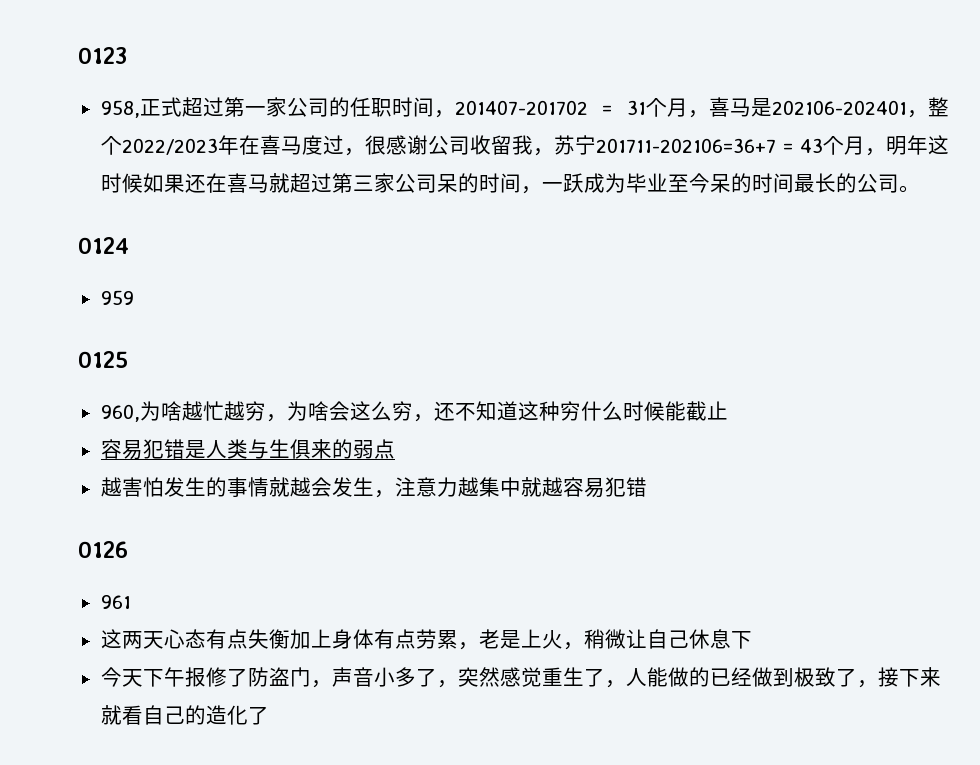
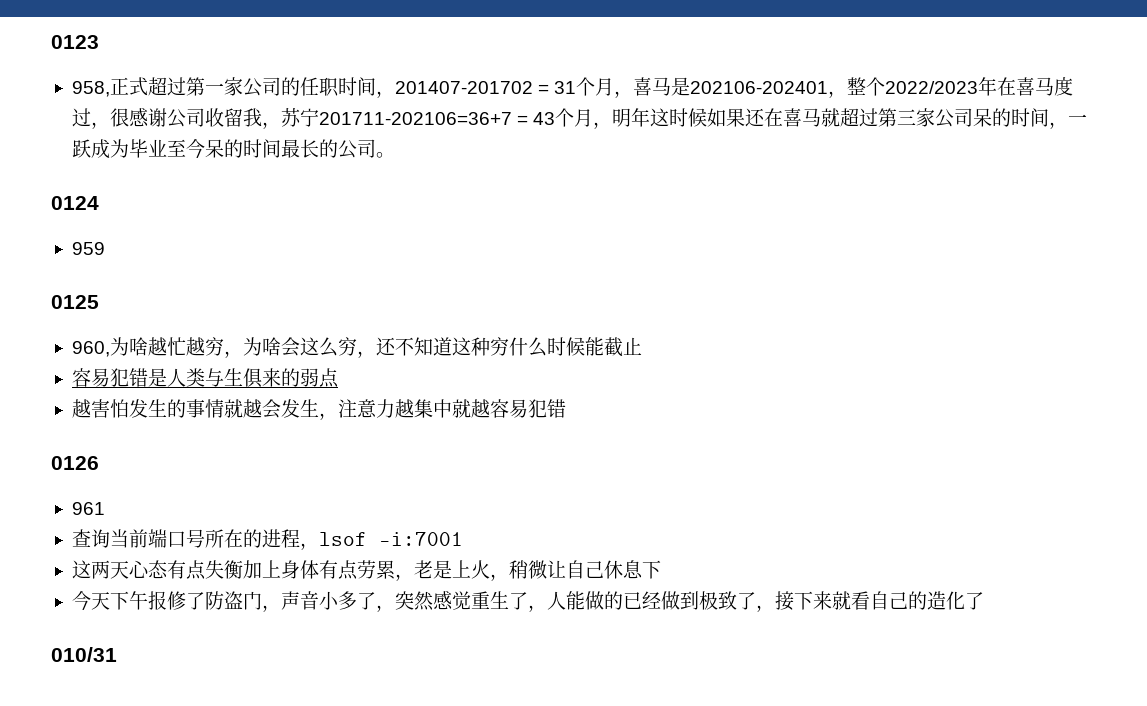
(131, 602) none -> [71,529,463,550] // 查询当前端口号所在的进程，lsof -i:7001
(269, 715) none -> [51,647,117,662] // 010/31

